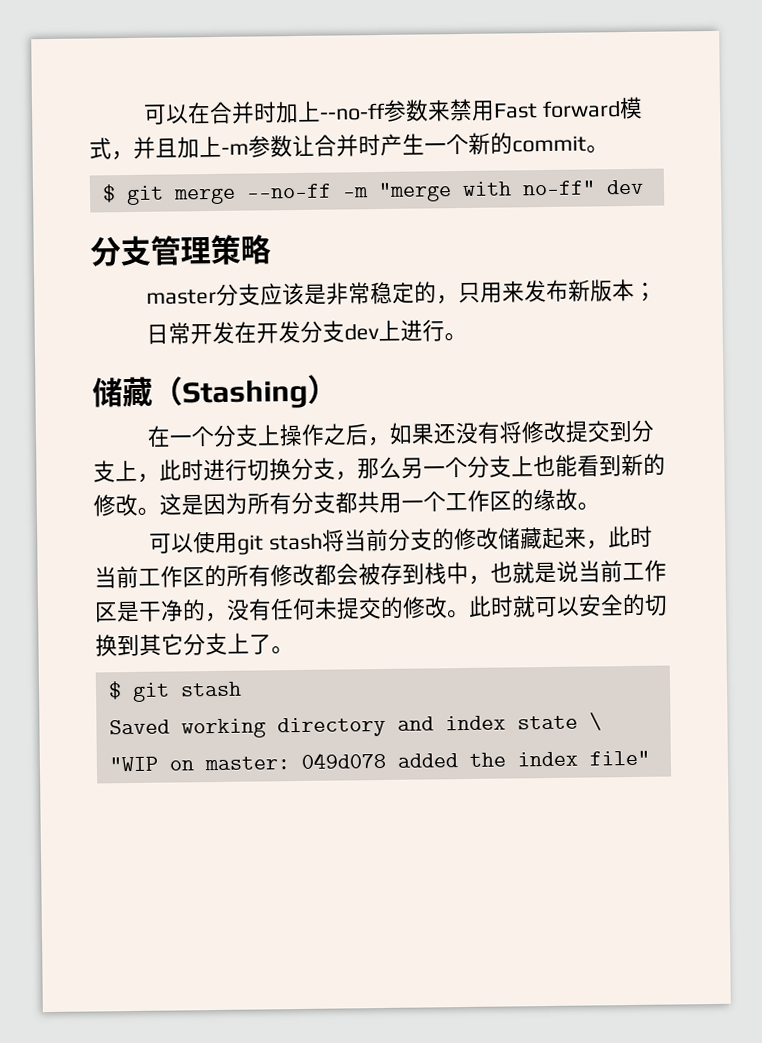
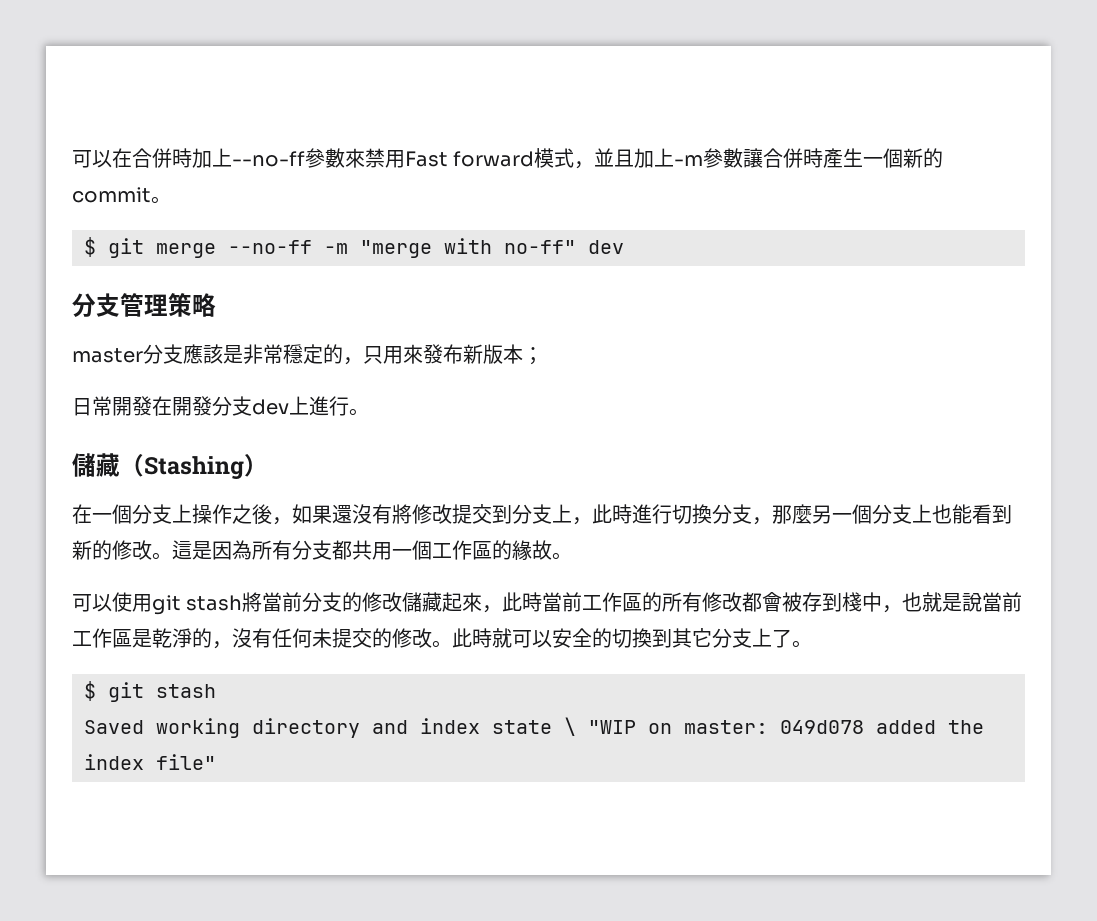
[230,101,277,124] 并时 -> [152,148,192,168] 併時
[382,99,451,122] 参数来 -> [305,148,365,168] 參數來
[133,136,156,159] 并 -> [594,148,615,167] 並
[248,133,469,158] 参数让合并时产生一个 -> [703,148,904,168] 參數讓合併時產生一個
[259,281,393,306] 应该是非常稳 -> [183,344,303,364] 應該是非常穩
[501,279,547,303] 来发 -> [403,344,443,364] 來發
[189,320,301,345] 开发在开发 -> [112,396,212,416] 開發在開發
[399,319,423,342] 进 -> [309,396,329,416] 進
[92,377,123,408] 储 -> [72,453,96,477] 儲
[190,426,215,447] 个 -> [112,504,132,524] 個
[344,421,523,447] 后，如果还没有将 -> [252,504,412,525] 後，如果還沒有將
[181,456,468,482] 时进行切换分支，那么另一个 -> [612,504,872,525] 時進行切換分支，那麼另一個
[159,492,248,516] 这是因为 -> [172,540,252,560] 這是因為
[423,488,556,512] 个工作区的缘 -> [412,540,532,560] 個工作區的緣
[321,529,367,552] 将当 -> [242,592,283,612] 將當
[497,525,653,550] [94,559,667,589] [94,598,250,623] 储藏起来，此时当前工作区的所有修改都会被存到栈中，也就是说当前工作区是干净的，没 -> [402,592,1023,613] [72,628,252,649] 儲藏起來，此時當前工作區的所有修改都會被存到棧中，也就是說當前工作區是乾淨的，沒
[490,595,514,617] 时 -> [472,628,492,648] 時
[95,634,118,657] 换 -> [632,628,652,648] 換

